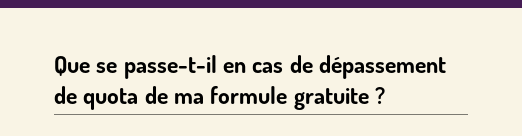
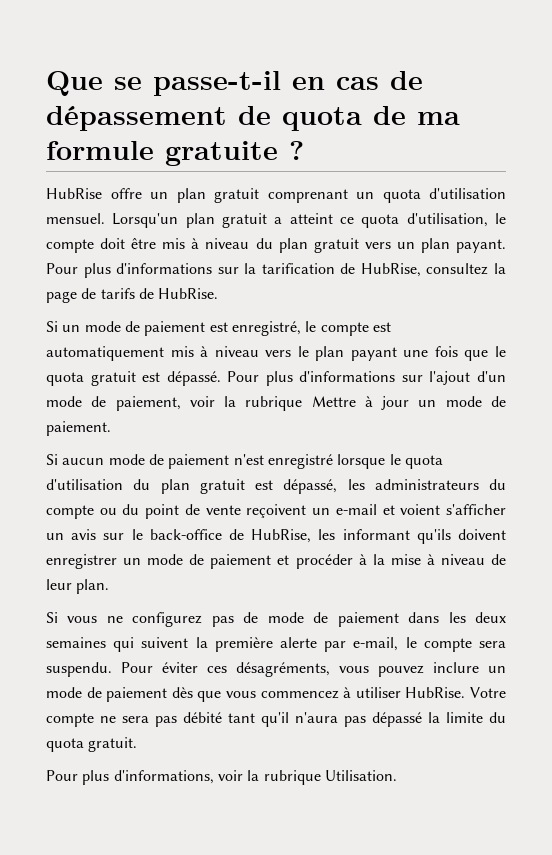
(386, 95) none -> [46,188,506,203] [46,213,506,228] [46,238,506,253] [46,263,506,278] [46,288,219,303] [46,321,391,336] [46,346,507,361] [46,371,506,386] [46,396,506,411] [46,421,111,436] [46,454,443,469] [46,479,506,494] [46,504,507,519] [46,529,506,544] [46,554,506,569] [46,579,110,594] [46,612,506,627] [46,637,506,652] [46,662,506,677] [46,687,507,702] [46,712,506,727] [46,737,138,752] [46,770,397,785] // HubRise offre un plan gratuit comprenant un quota d'utilisation mensuel. Lorsqu'un plan gratuit a atteint ce quota d'utilisation, le compte doit être mis à niveau du plan gratuit vers un plan payant. Pour plus d'informations sur la tarification de HubRise, consultez la page de tarifs de HubRise. // Si un mode de paiement est enregistré, le compte est automatiquement mis à niveau vers le plan payant une fois que le quota gratuit est dépassé. Pour plus d'informations sur l'ajout d'un mode de paiement, voir la rubrique Mettre à jour un mode de paiement. // Si aucun mode de paiement n'est enregistré lorsque le quota d'utilisation du plan gratuit est dépassé, les administrateurs du compte ou du point de vente reçoivent un e-mail et voient s'afficher un avis sur le back-office de HubRise, les informant qu'ils doivent enregistrer un mode de paiement et procéder à la mise à niveau de leur plan. // Si vous ne configurez pas de mode de paiement dans les deux semaines qui suivent la première alerte par e-mail, le compte sera suspendu. Pour éviter ces désagréments, vous pouvez inclure un mode de paiement dès que vous commencez à utiliser HubRise. Votre compte ne sera pas débité tant qu'il n'aura pas dépassé la limite du quota gratuit. // Pour plus d'informations, voir la rubrique Utilisation.

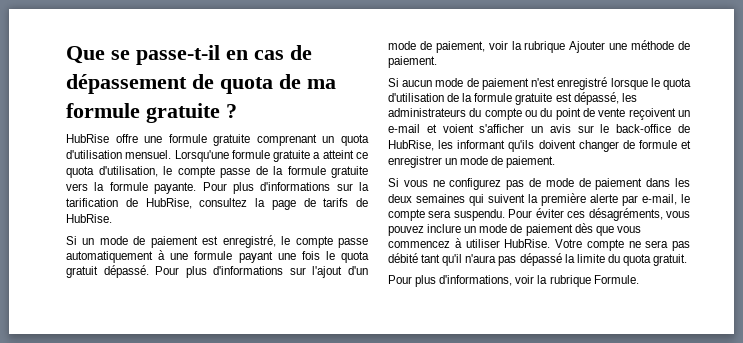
[150,188,259,203] un plan gratuit -> [144,134,251,146] une formule gratuite
[112,213,267,228] Lorsqu'un plan gratuit -> [174,150,311,162] Lorsqu'une formule gratuite
[100,238,506,253] doit être mis à niveau du plan gratuit vers un plan payant. -> [220,166,368,178] [66,182,197,194] passe de la formule gratuite vers la formule payante.
[372,322,391,332] [46,346,345,361] est automatiquement mis à niveau vers le plan -> [338,238,369,248] [66,250,233,263] passe automatiquement à une formule
[464,350,489,361] que -> (320, 255) none
[142,372,161,382] est -> (98, 272) none
[311,396,482,410] Mettre à jour un mode -> [569,40,675,53] Ajouter une méthode
[133,479,245,494] du plan gratuit -> [447,93,553,105] de la formule gratuite
[46,554,506,569] [46,579,110,594] enregistrer un mode de paiement et procéder à la mise à niveau de leur plan. -> [578,140,691,152] [388,156,556,168] changer de formule et enregistrer un mode de paiement.
[324,770,397,781] Utilisation. -> [593,275,639,284] Formule.

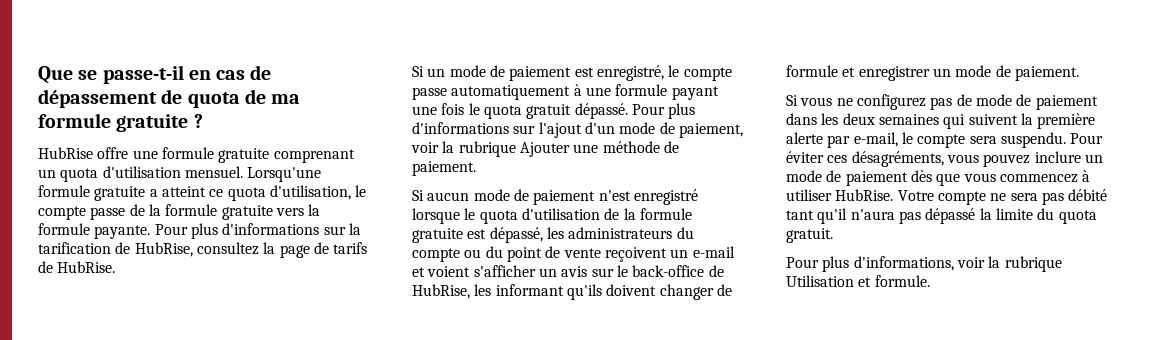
[593,275,639,284] Formule. -> [786,275,930,287] Utilisation et formule.

